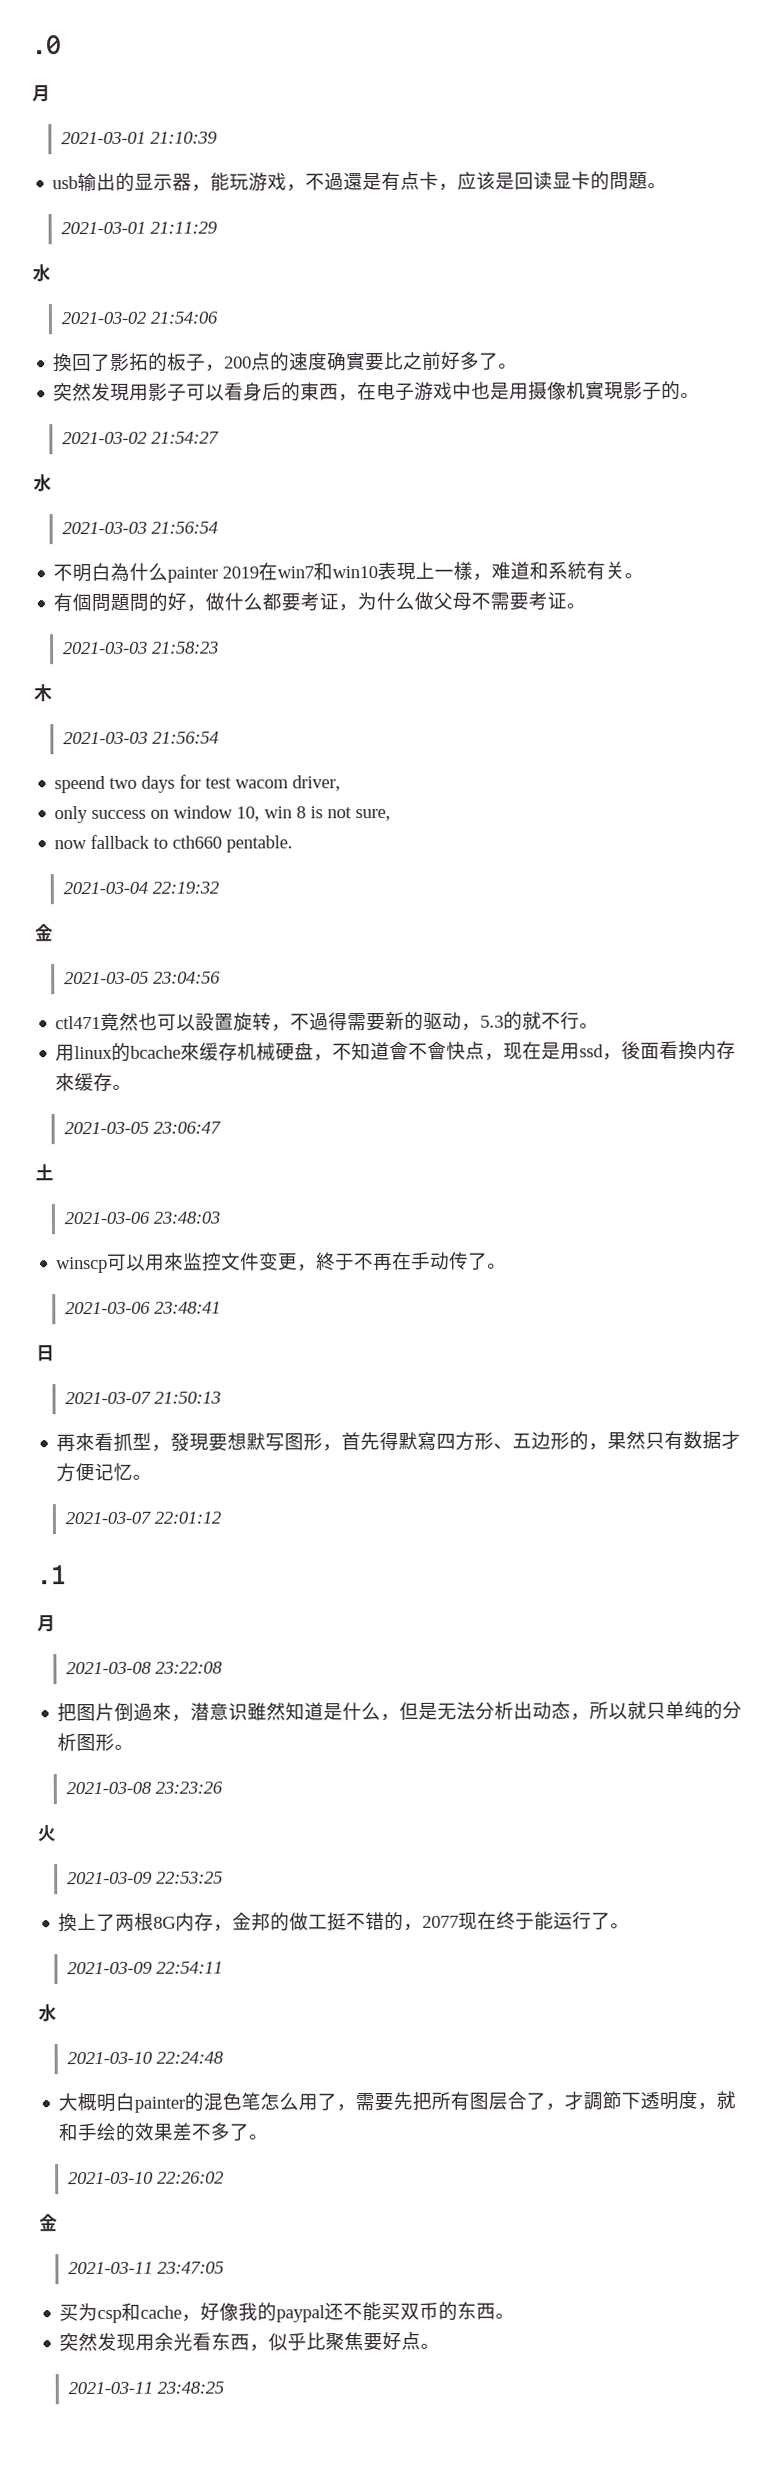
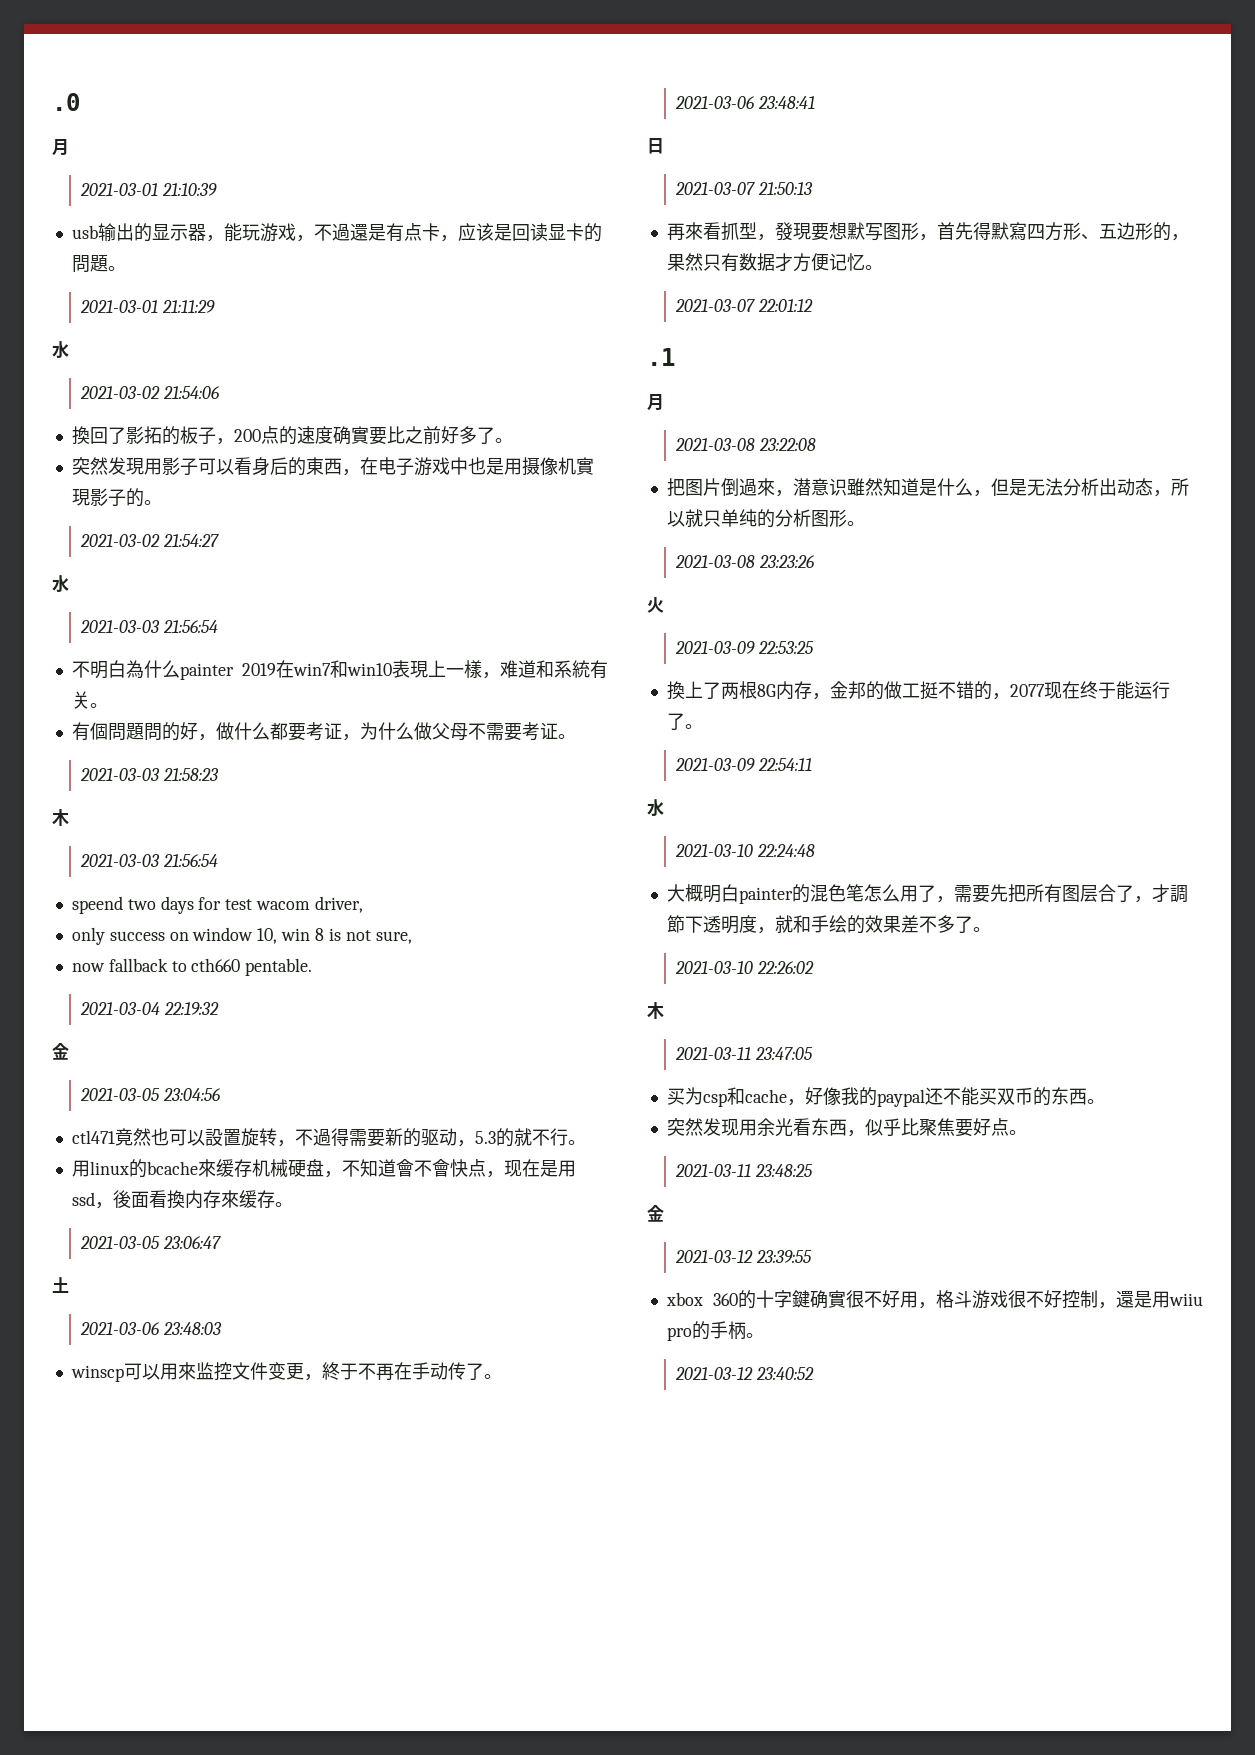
[39,2213,58,2232] 金 -> [647,1002,664,1019] 木
(225, 2387) none -> [647,1204,664,1222] [675,1250,813,1263] [665,1290,1203,1309] [666,1321,764,1341] [675,1367,815,1380] // 金 // 2021-03-12 23:39:55 // xbox 360的十字鍵确實很不好用，格斗游戏很不好控制，還是用wiiu pro的手柄。 // 2021-03-12 23:40:52

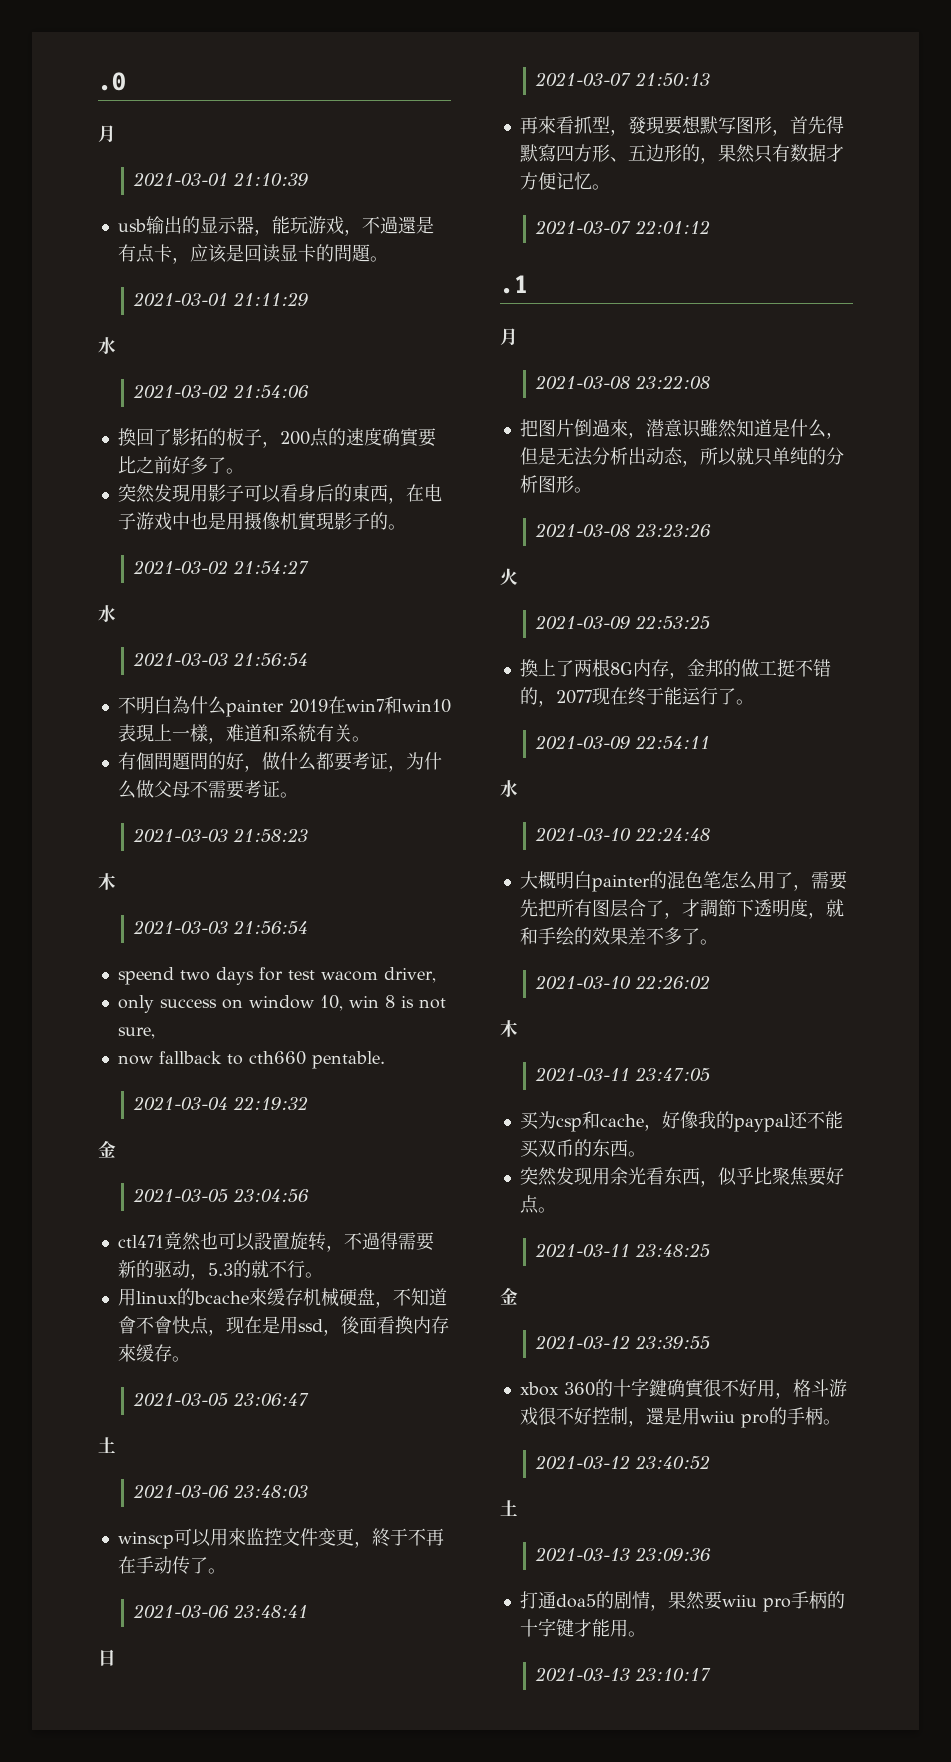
(815, 1373) none -> [500,1500,518,1516] [534,1547,711,1561] [519,1591,845,1612] [519,1618,646,1637] [534,1667,711,1681] // 土 // 2021-03-13 23:09:36 // 打通doa5的剧情，果然要wiiu pro手柄的十字键才能用。 // 2021-03-13 23:10:17

